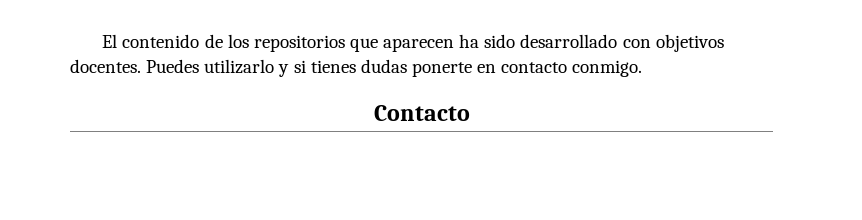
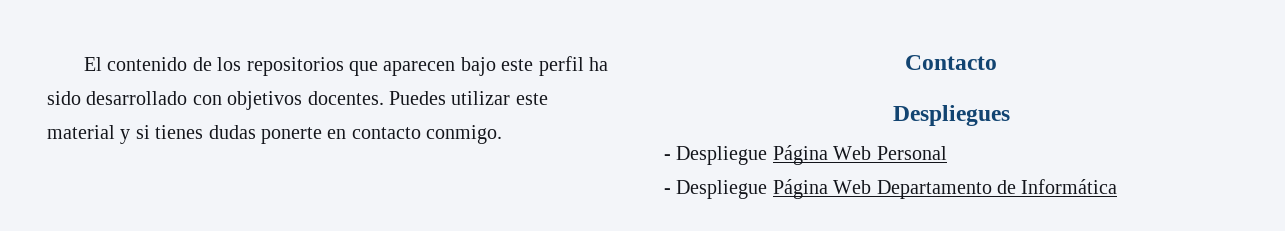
(455, 45) none -> [460,56,584,76] bajo este perfil
[204,59,275,74] utilizarlo -> [451,91,548,105] [47,125,115,139] utilizar este material
(470, 113) none -> [892,105,1010,126] [664,145,947,165] [664,179,1118,199] // Despliegues // - Despliegue Página Web Personal // - Despliegue Página Web Departamento de Informática

